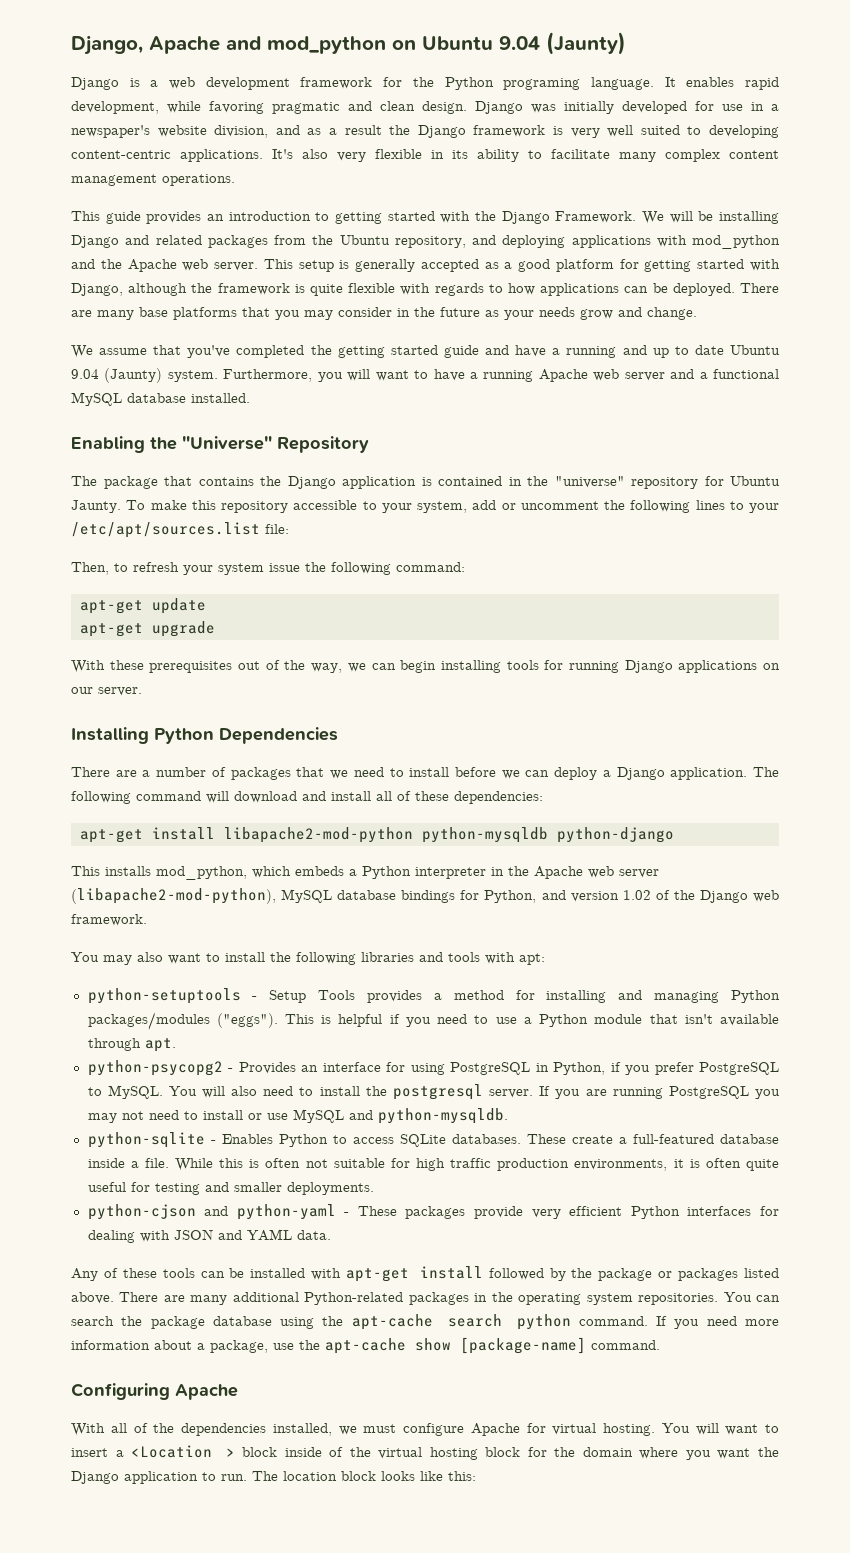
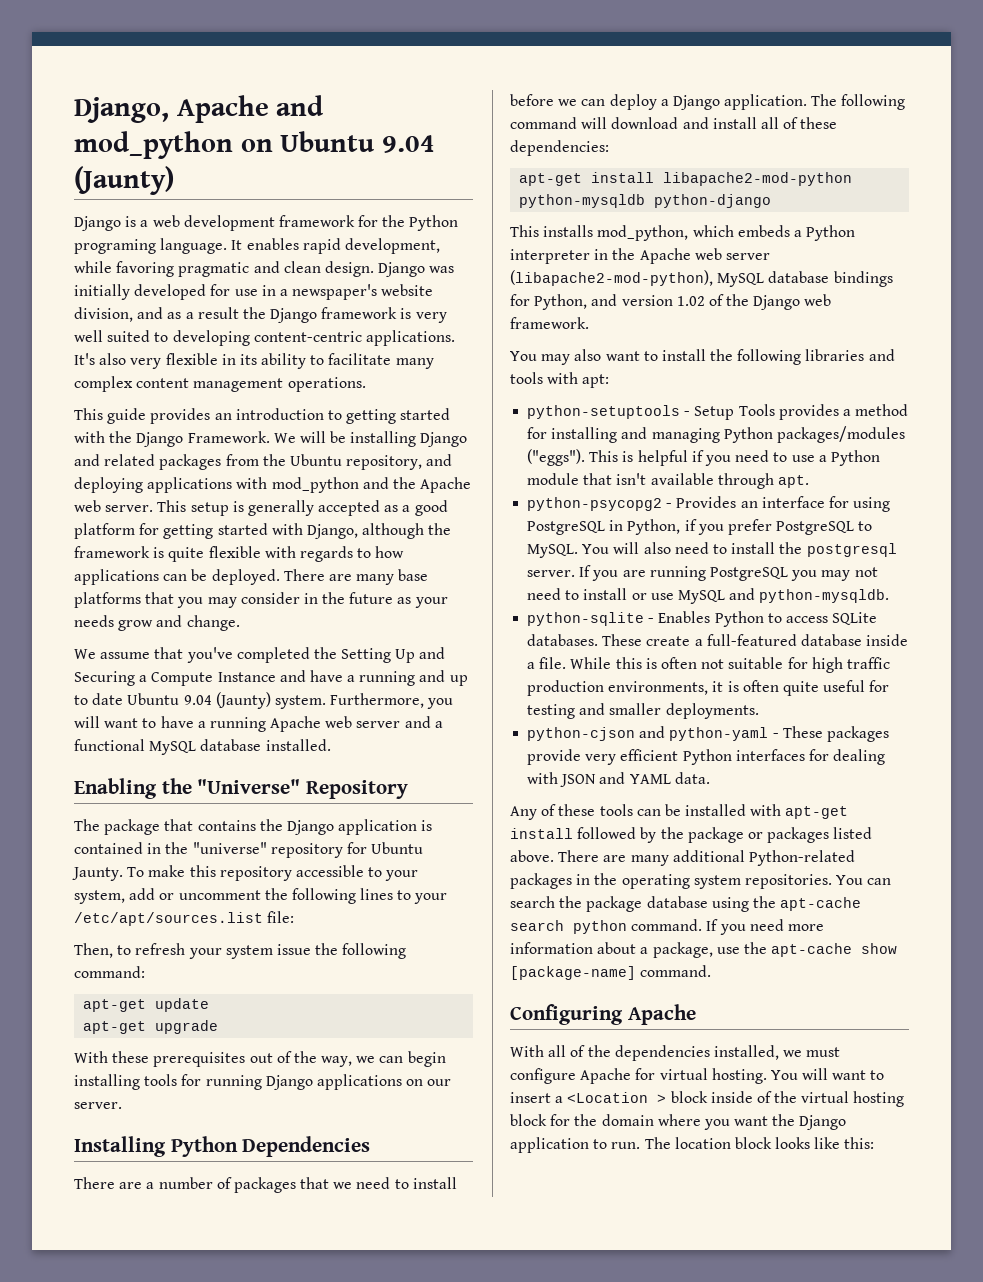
[337,345,479,358] getting started guide -> [341,647,446,663] [74,671,276,686] Setting Up and Securing a Compute Instance

